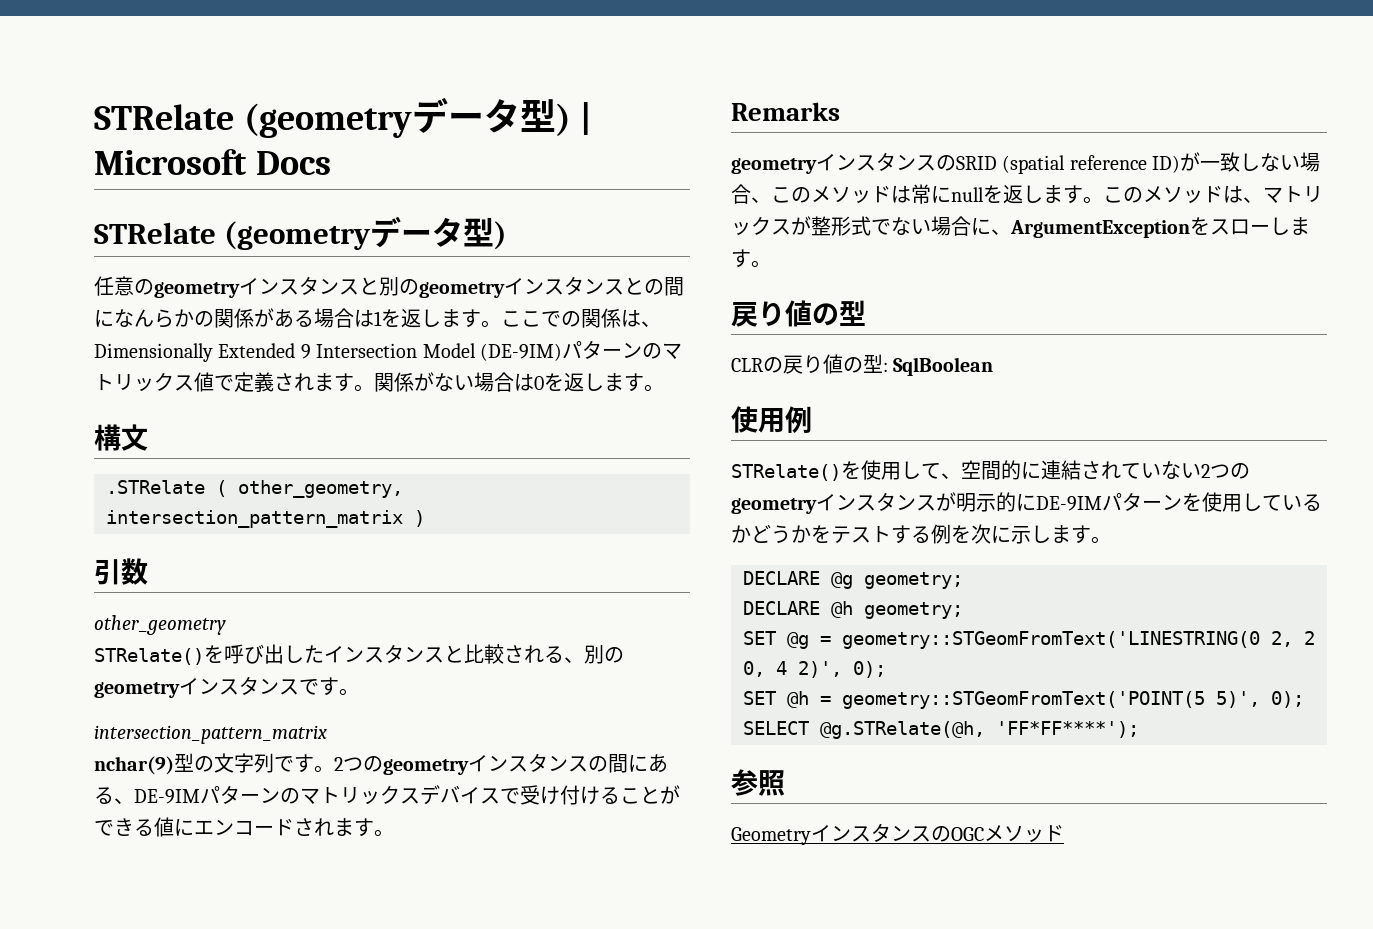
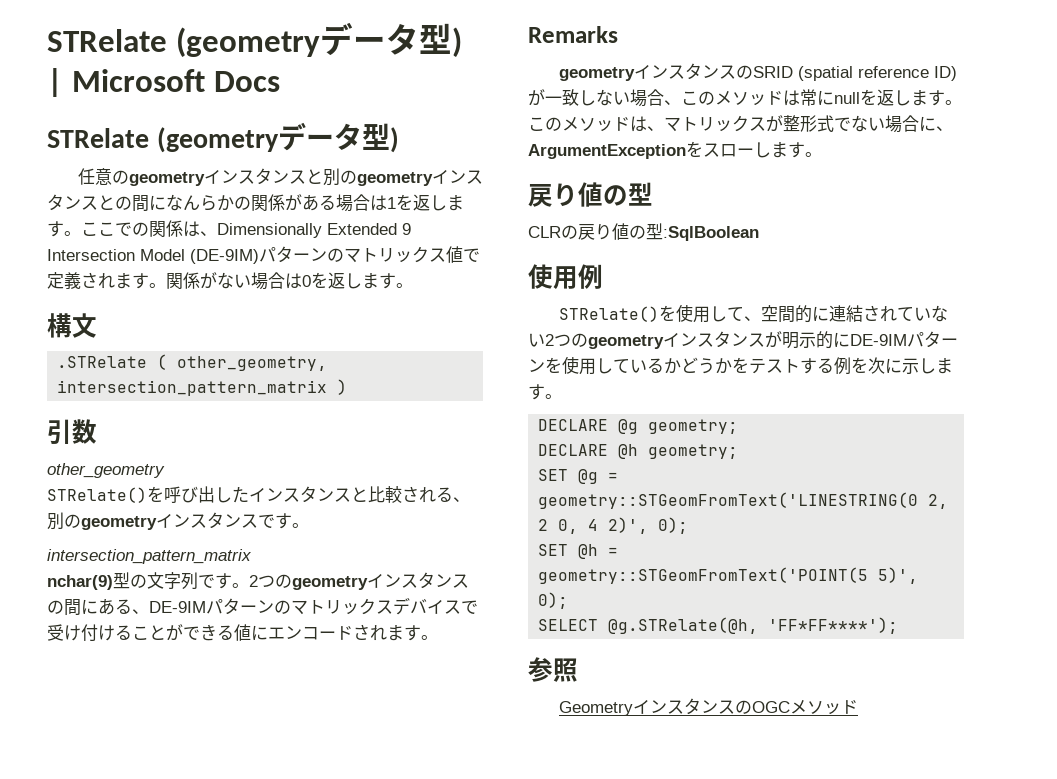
[883,357,994,376] : SqlBoolean -> [663,226,759,241] :SqlBoolean

